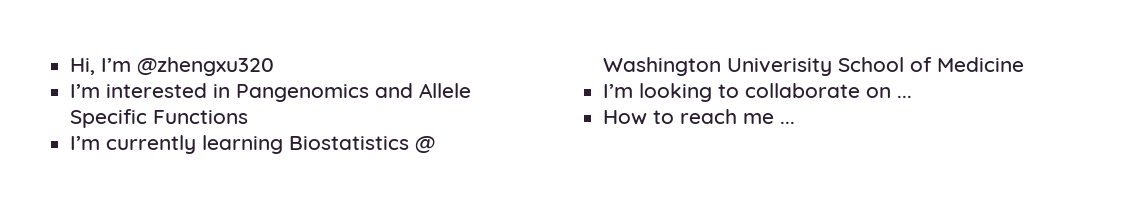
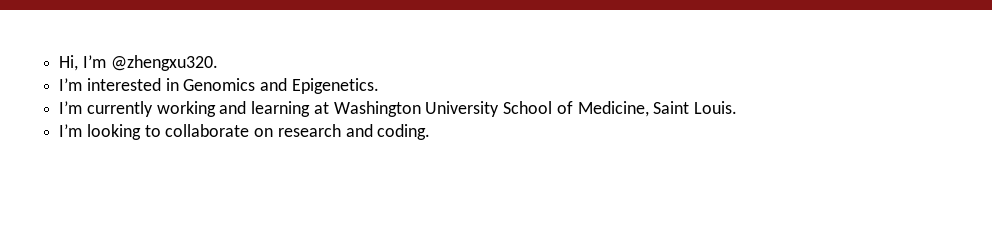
[137,57,275,76] @zhengxu320 -> [110,55,218,71] @zhengxu320.
[236,83,472,102] [70,109,249,128] [70,135,436,154] [603,57,1025,76] Pangenomics and Allele Specific Functions // I’m currently learning Biostatistics @ Washington Univerisity School of Medicine -> [183,78,379,94] [59,101,737,117] Genomics and Epigenetics. // I’m currently working and learning at Washington University School of Medicine, Saint Louis.
[897,95,913,98] [603,109,796,125] ... // How to reach me ... -> [277,124,431,140] research and coding.

